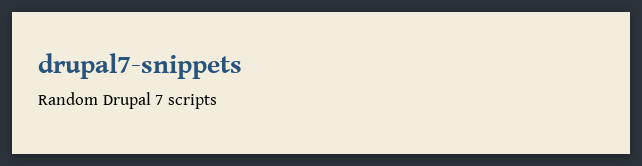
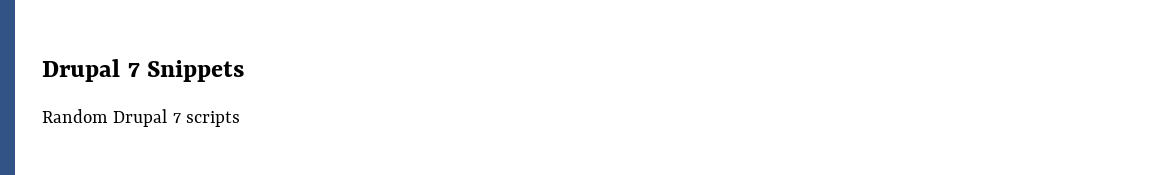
[38,53,242,79] drupal7-snippets -> [42,59,245,82] Drupal 7 Snippets

